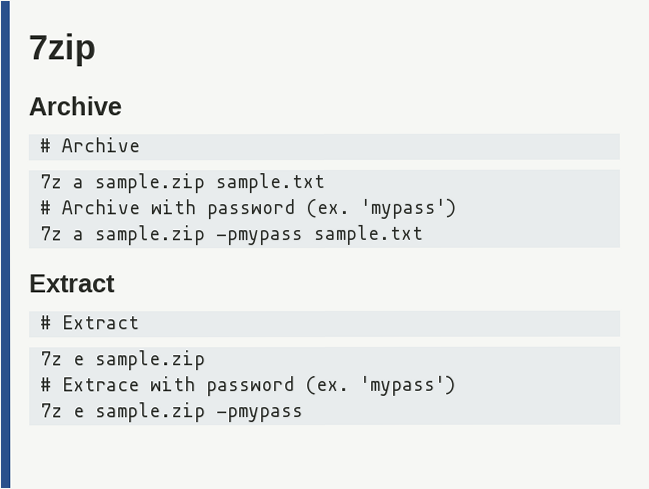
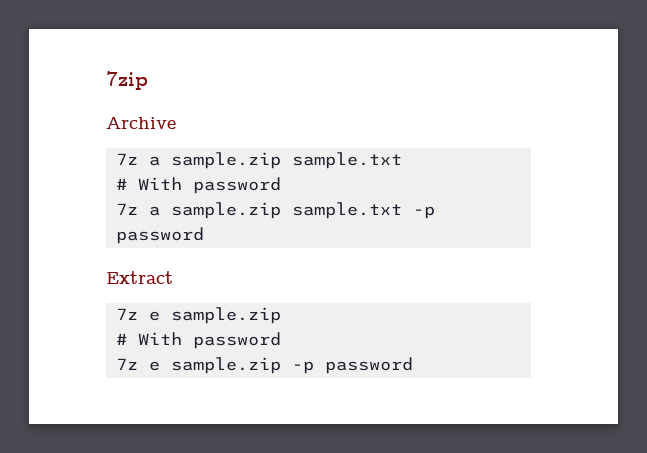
[39,137,141,153] // # Archive -> (176, 123) none
[61,198,457,220] [39,224,425,246] [29,274,116,293] [40,315,141,330] Archive with password (ex. 'mypass') // 7z a sample.zip -pmypass sample.txt // Extract // # Extract -> [137,177,281,194] [115,202,435,219] [115,227,204,244] [106,271,173,284] With password // 7z a sample.zip sample.txt -p password // Extract
[62,375,457,397] [40,402,305,423] Extrace with password (ex. 'mypass') // 7z e sample.zip -pmypass -> [137,332,281,349] [115,357,413,374] With password // 7z e sample.zip -p password

